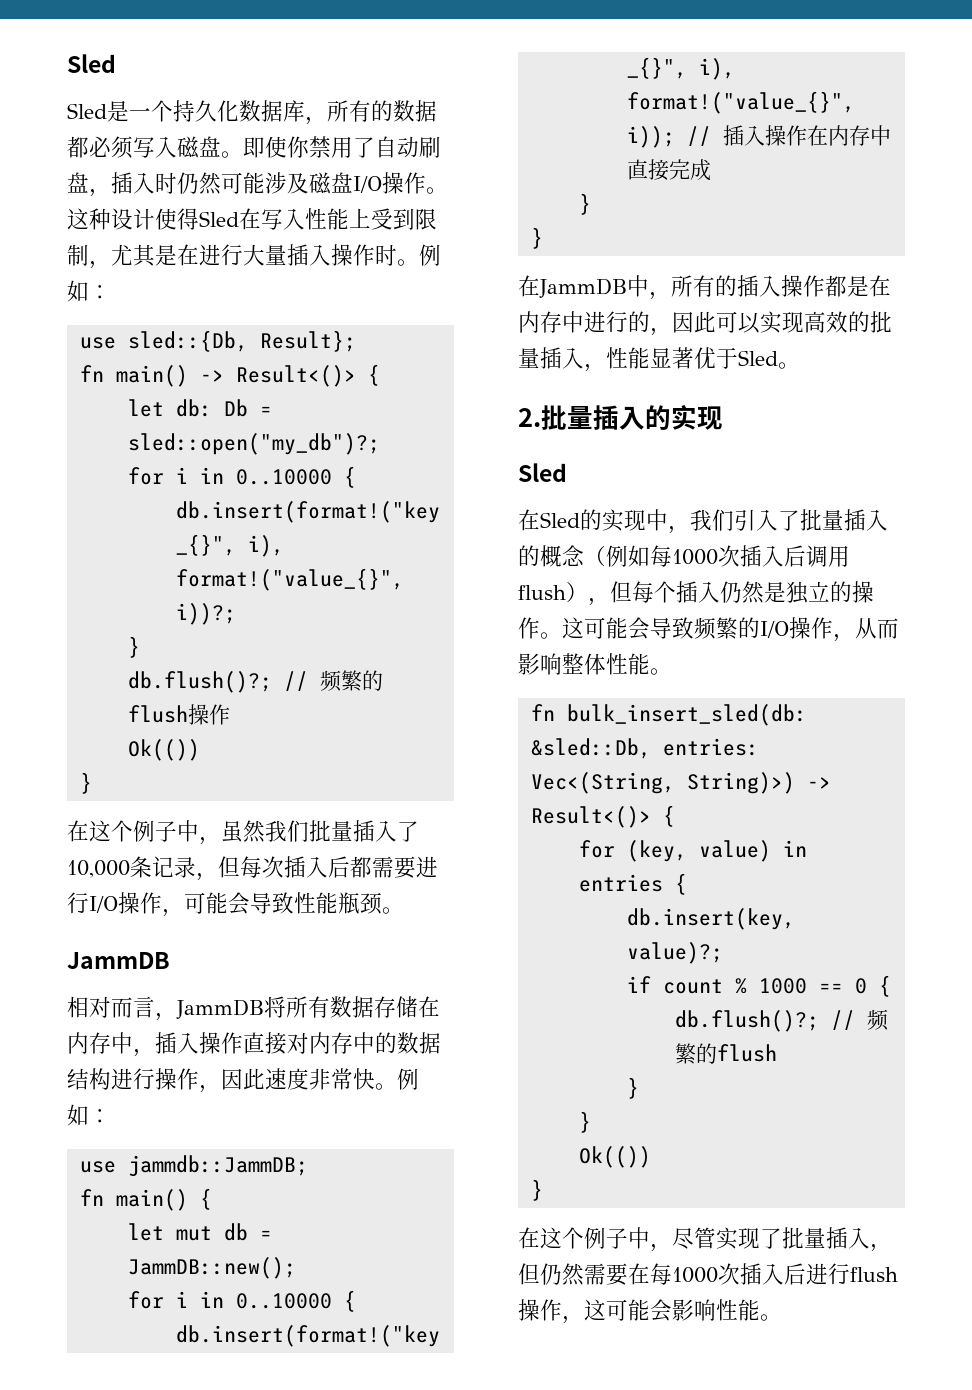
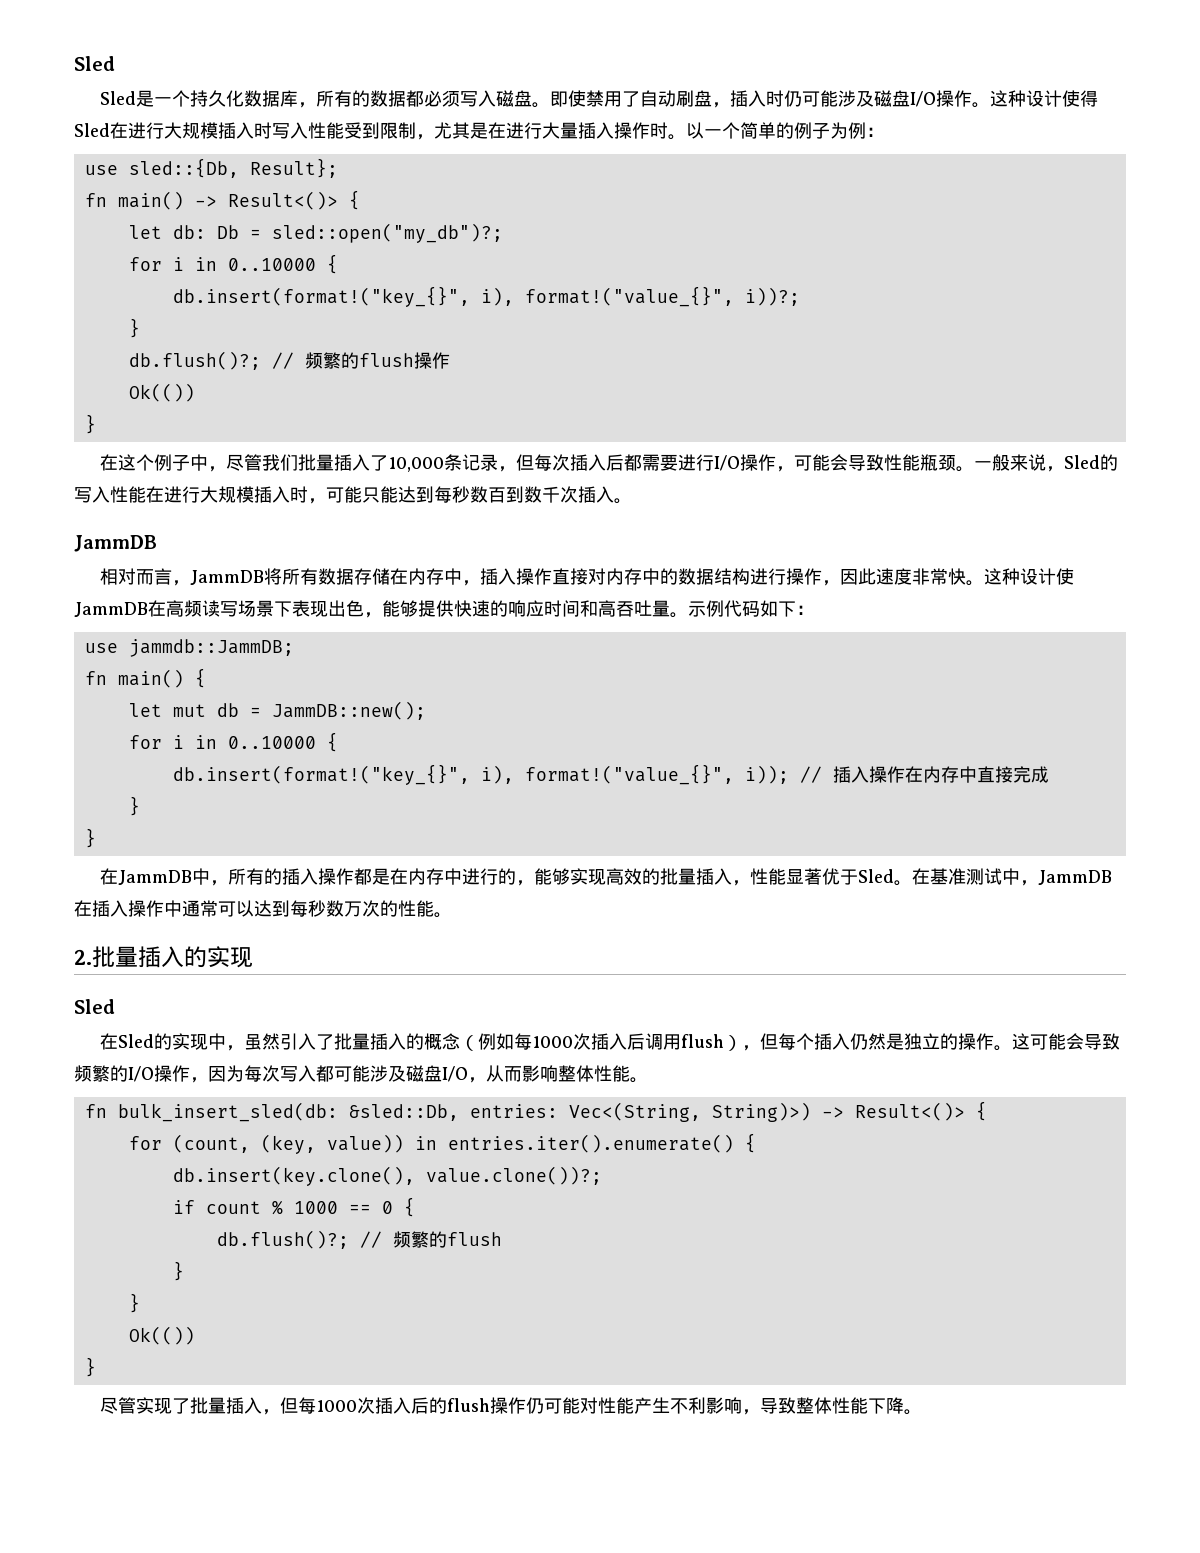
[287,136,309,158] 你 -> (587, 98) none
[199,172,221,195] 然 -> (803, 98) none
[261,208,371,230] 写入性能上 -> [128,122,344,139] 进行大规模插入时写入性能
[419,244,441,266] [67,280,89,302] 例如 -> [686,122,866,139] 以一个简单的例子为例
[221,820,265,843] 虽然 -> [226,454,263,471] 尽管
(404, 910) none -> [974,454,1119,472] [74,486,632,504] 一般来说，Sled的写入性能在进行大规模插入时，可能只能达到每秒数百到数千次插入。
[397,1068,419,1090] [67,1104,89,1126] 例如 -> [984,568,1075,585] [74,600,796,618] 这种设计使JammDB在高频读写场景下表现出色，能够提供快速的响应时间和高吞吐量。示例代码如下
[672,311,760,334] 因此可以 -> [534,868,571,885] 能够
(800, 365) none -> [912,868,1113,886] [74,900,452,918] 在基准测试中，JammDB在插入操作中通常可以达到每秒数万次的性能。
[690,509,734,531] 我们 -> [244,1033,281,1050] 虽然
(855, 638) none -> [208,1065,486,1083] 因为每次写入都可能涉及磁盘I/O，
[626,840,807,862] [578,873,687,895] [626,908,795,930] [626,942,723,964] (key, value) in entries { // db.insert(key, value)?; -> [172,1133,756,1154] [172,1166,602,1186] (count, (key, value)) in entries.iter().enumerate() { // db.insert(key.clone(), value.clone())?;
[518,1227,672,1252] 在这个例子中， -> (96, 1367) none
[540,1263,898,1286] [518,1299,760,1324] 仍然需要在每1000次插入后进行flush操作，这可能会影响性能 -> [298,1397,905,1415] 每1000次插入后的flush操作仍可能对性能产生不利影响，导致整体性能下降

